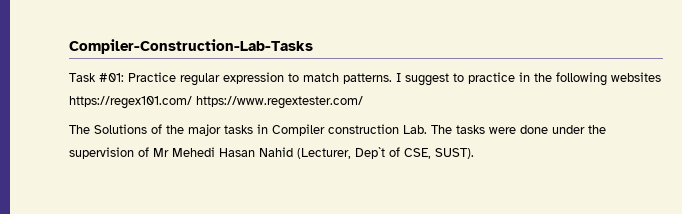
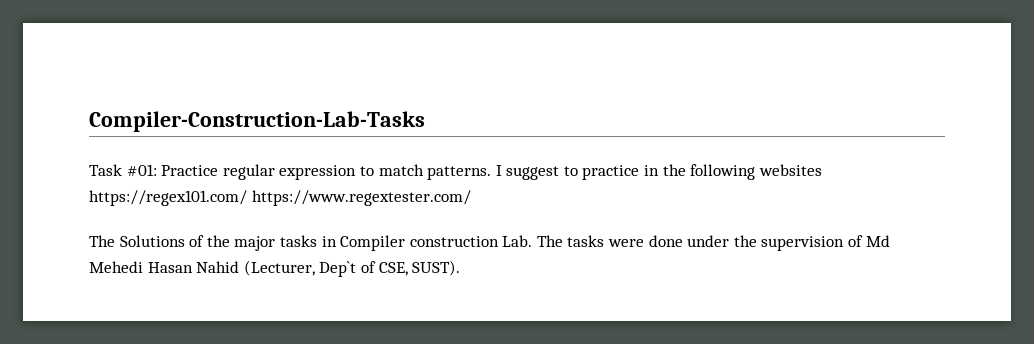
[153,148,169,157] Mr -> [865,235,890,247] Md

